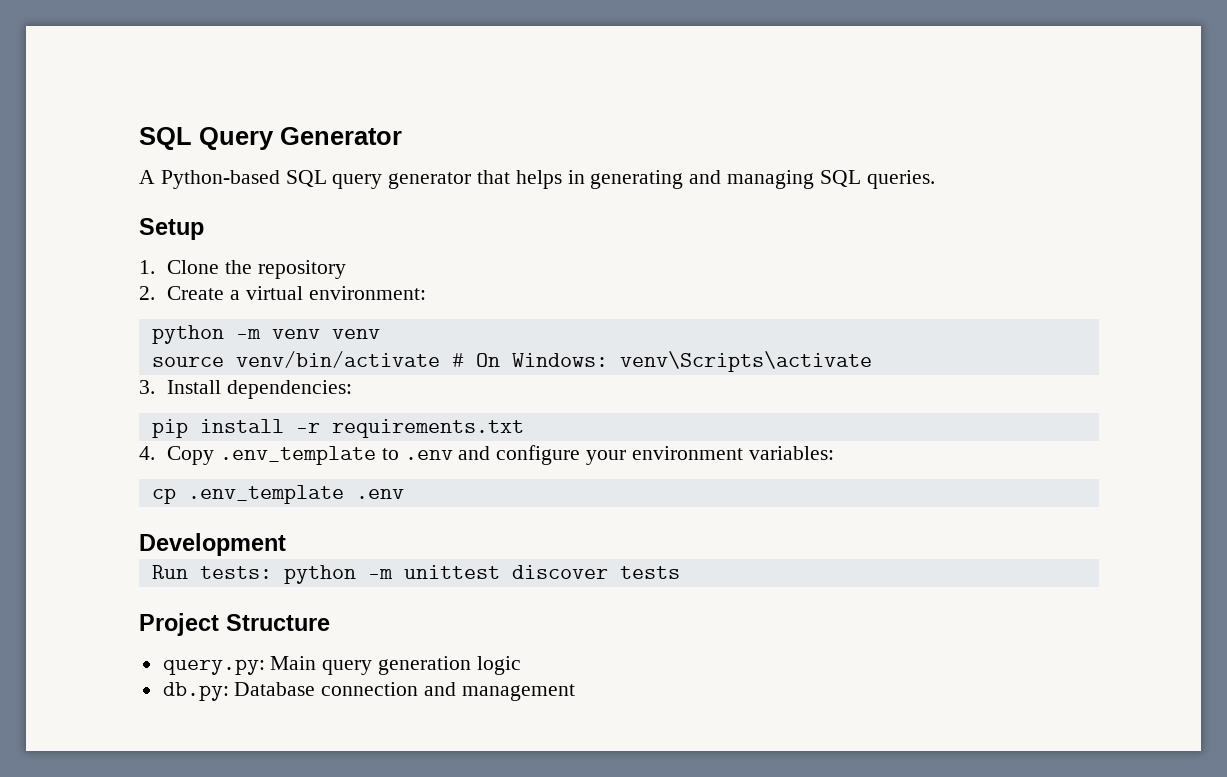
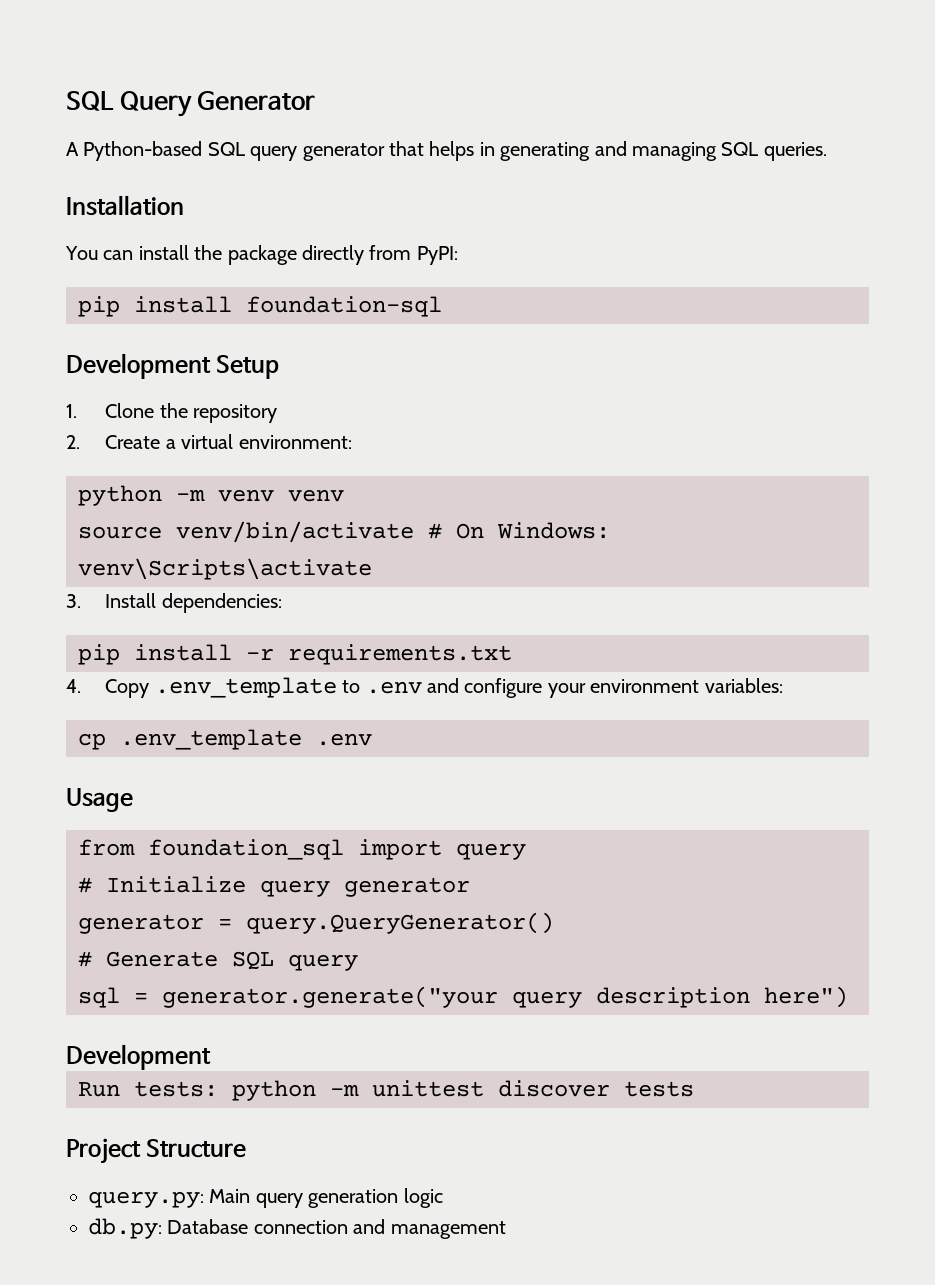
(935, 179) none -> [66,195,184,216] [65,245,458,265] [78,296,442,317] [66,353,211,379] Installation // You can install the package directly from PyPI: // pip install foundation-sql // Development
(404, 494) none -> [66,788,133,812] [78,839,526,860] [78,876,470,897] [78,912,554,934] [78,951,358,971] [78,986,848,1008] // Usage // from foundation_sql import query // # Initialize query generator // generator = query.QueryGenerator() // # Generate SQL query // sql = generator.generate("your query description here")

